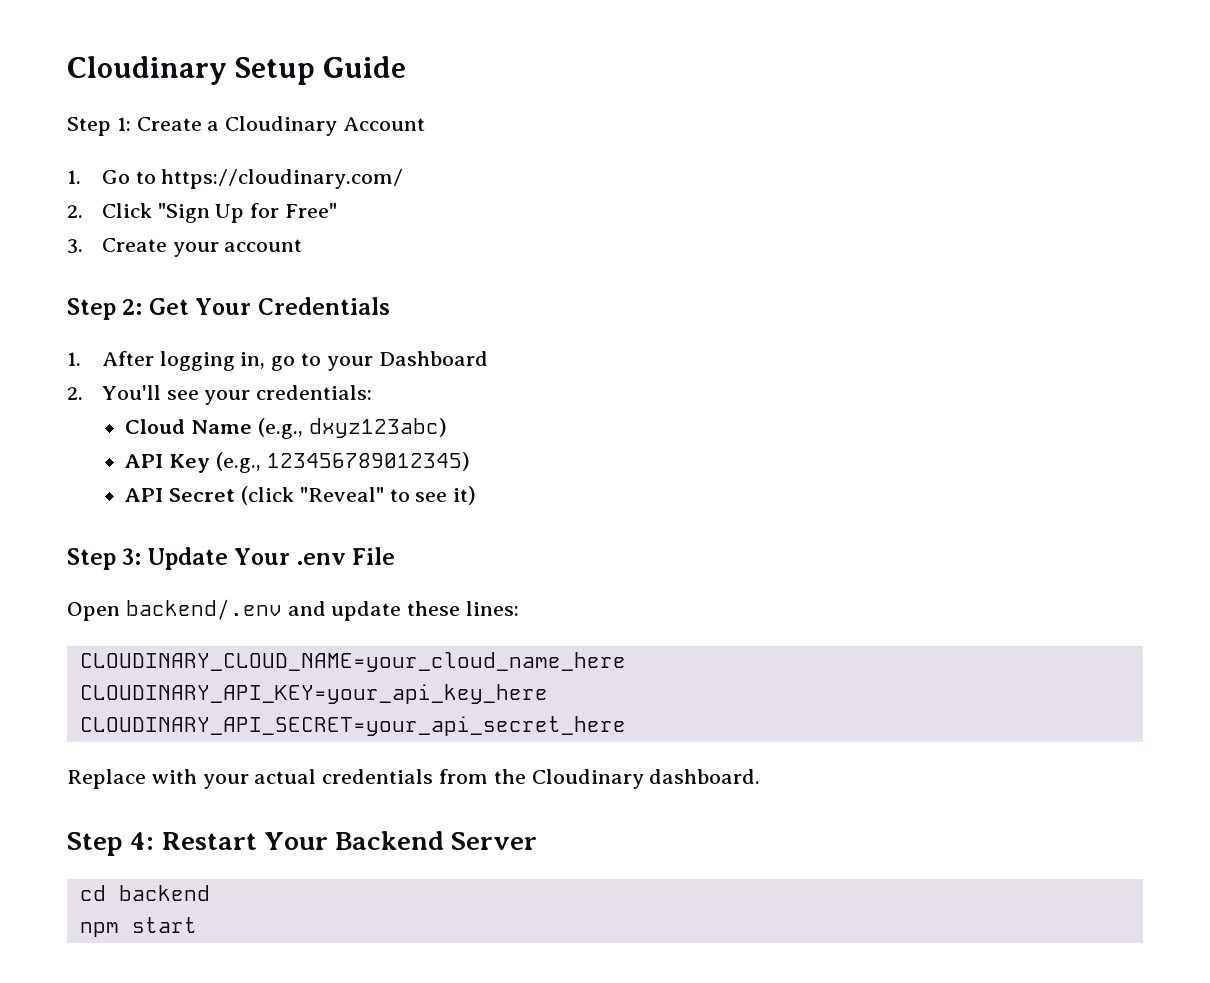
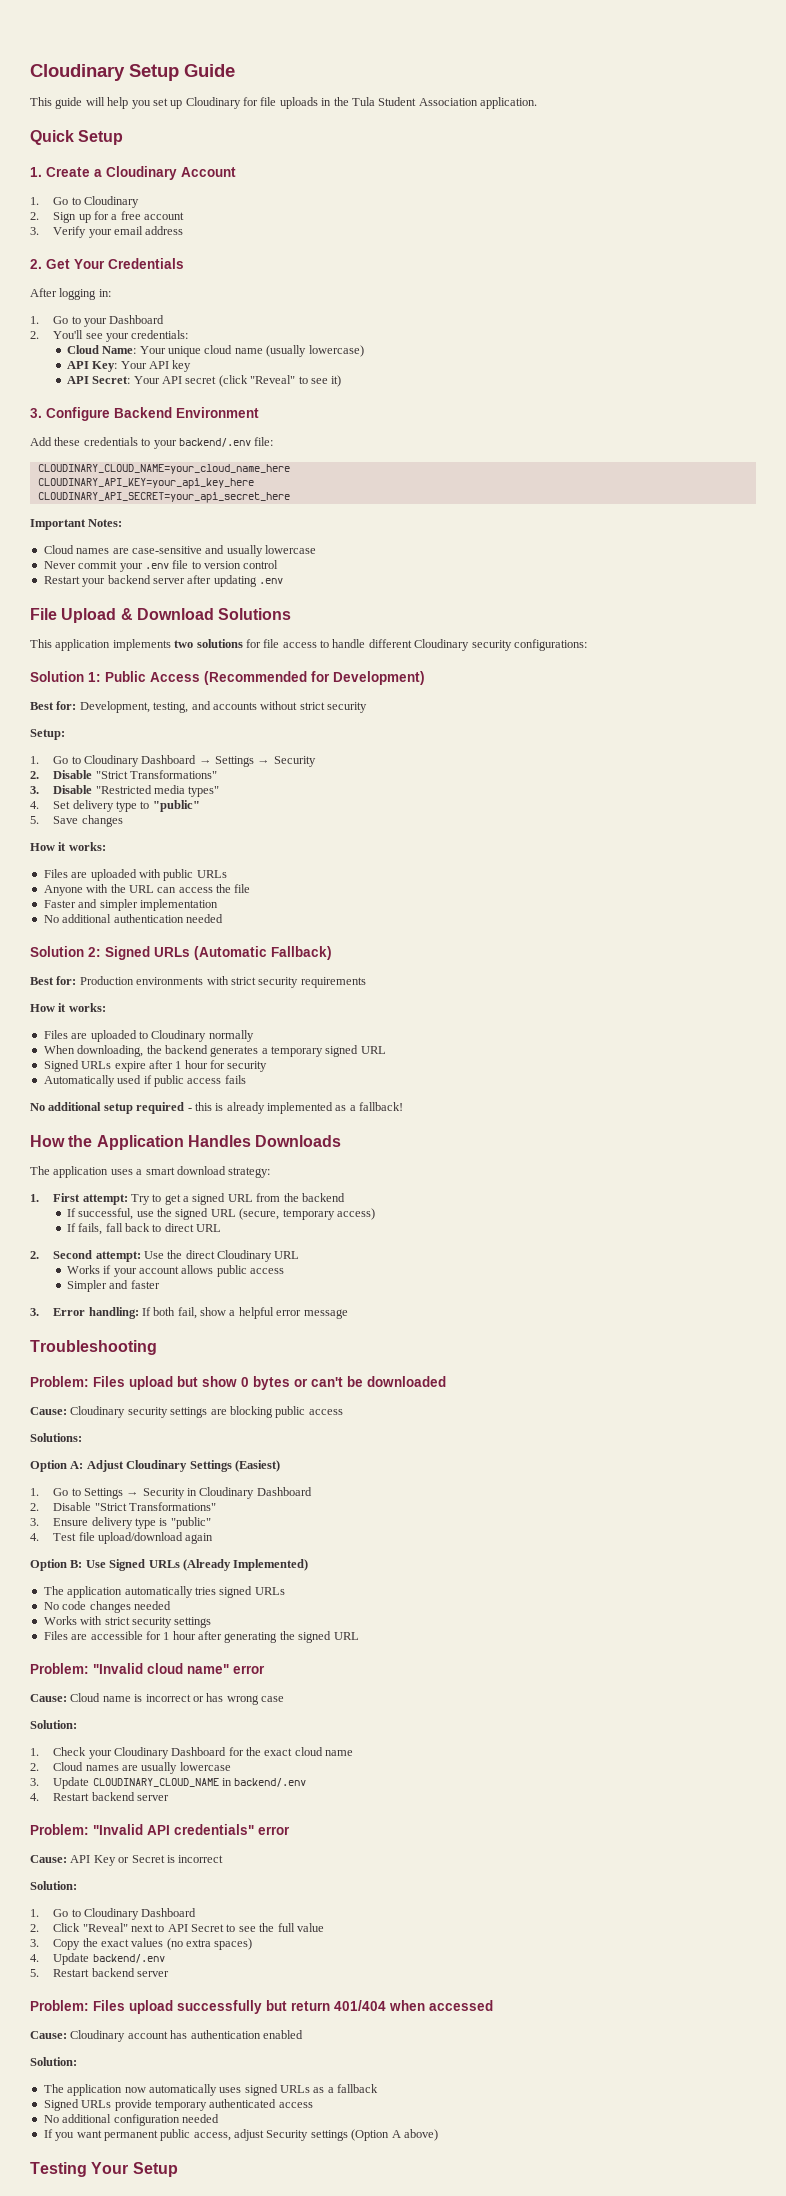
[67,117,131,136] Step 1: -> [30,97,537,109] [30,130,124,145] [30,167,42,177] This guide will help you set up Cloudinary for file uploads in the Tula Student Association application. // Quick Setup // 1.
[161,169,404,189] [67,203,338,223] [67,238,303,257] [67,298,143,320] https://cloudinary.com/ // 2. Click "Sign Up for Free" // 3. Create your account // Step 2: -> [83,196,139,208] [30,211,185,223] [30,226,184,238] [30,259,42,269] Cloudinary // 2. Sign up for a free account // 3. Verify your email address // 2.
[67,352,81,366] 1. -> (184, 263) none
[240,352,296,371] in, go -> [98,289,111,297] [30,316,69,324] in: // 1. Go
[191,418,447,439] [125,452,470,473] [125,488,236,502] Name (e.g., dxyz123abc) // API Key (e.g., 123456789012345) // API Secret -> [102,345,364,357] [66,360,192,372] [66,376,217,384] Name: Your unique cloud name (usually lowercase) // API Key: Your API key // API Secret: Your API secret
[67,547,396,570] [67,599,520,621] [79,652,626,672] [79,684,548,704] [79,716,626,736] [67,769,761,789] [67,831,538,856] [79,885,210,901] [79,917,197,937] Step 3: Update Your .env File // Open backend/.env and update these lines: // CLOUDINARY_CLOUD_NAME=your_cloud_name_here // CLOUDINARY_API_KEY=your_api_key_here // CLOUDINARY_API_SECRET=your_api_secret_here // Replace with your actual credentials from the Cloudinary dashboard. // Step 4: Restart Your Backend Server // cd backend // npm start -> [30,407,259,421] [30,437,274,449] [37,464,290,474] [37,478,254,489] [37,492,290,503] [30,519,123,530] [43,545,316,557] [43,560,279,572] [43,575,283,587] [30,608,292,623] [30,639,587,651] [30,671,425,685] [30,701,367,713] [30,729,65,740] [30,755,316,767] [30,770,217,779] [30,785,220,797] [30,800,200,812] [30,815,123,827] [30,842,106,851] [43,869,227,881] [43,884,251,896] [43,899,218,911] [43,914,223,923] [30,946,332,960] [30,976,366,988] [30,1003,106,1012] [43,1030,254,1042] [43,1045,386,1057] [43,1060,268,1072] [43,1075,246,1087] [30,1102,404,1114] [30,1135,342,1150] [30,1166,271,1178] [30,1193,345,1205] [66,1208,375,1220] [66,1223,222,1235] [30,1250,300,1262] [66,1265,285,1277] [66,1280,160,1292] [30,1307,348,1319] [30,1340,157,1355] [30,1376,446,1390] [30,1406,343,1418] [30,1433,82,1442] [30,1460,280,1472] [30,1487,312,1499] [30,1502,216,1511] [30,1517,211,1529] [30,1532,214,1544] [30,1559,309,1571] [43,1586,285,1598] [43,1601,171,1613] [43,1616,212,1628] [43,1631,359,1643] [30,1663,265,1674] [30,1693,284,1705] [30,1720,77,1729] [30,1747,354,1759] [30,1762,231,1774] [30,1777,307,1789] [30,1792,169,1801] [30,1824,290,1835] [30,1855,224,1866] [30,1881,77,1890] [30,1908,197,1920] [30,1923,324,1932] [30,1938,253,1950] [30,1953,165,1965] [30,1968,169,1977] [30,2000,493,2014] [30,2030,303,2042] [30,2057,77,2066] [43,2084,379,2096] [43,2099,313,2111] [43,2114,219,2126] [43,2129,438,2141] [30,2162,178,2177] 3. Configure Backend Environment // Add these credentials to your backend/.env file: // CLOUDINARY_CLOUD_NAME=your_cloud_name_here // CLOUDINARY_API_KEY=your_api_key_here // CLOUDINARY_API_SECRET=your_api_secret_here // Important Notes: // Cloud names are case-sensitive and usually lowercase // Never commit your .env file to version control // Restart your backend server after updating .env // File Upload & Download Solutions // This application implements two solutions for file access to handle different Cloudinary security configurations: // Solution 1: Public Access (Recommended for Development) // Best for: Development, testing, and accounts without strict security // Setup: // 1. Go to Cloudinary Dashboard → Settings → Security // 2. Disable "Strict Transformations" // 3. Disable "Restricted media types" // 4. Set delivery type to "public" // 5. Save changes // How it works: // Files are uploaded with public URLs // Anyone with the URL can access the file // Faster and simpler implementation // No additional authentication needed // Solution 2: Signed URLs (Automatic Fallback) // Best for: Production environments with strict security requirements // How it works: // Files are uploaded to Cloudinary normally // When downloading, the backend generates a temporary signed URL // Signed URLs expire after 1 hour for security // Automatically used if public access fails // No additional setup required - this is already implemented as a fallback! // How the Application Handles Downloads // The application uses a smart download strategy: // 1. First attempt: Try to get a signed URL from the backend // If successful, use the signed URL (secure, temporary access) // If fails, fall back to direct URL // 2. Second attempt: Use the direct Cloudinary URL // Works if your account allows public access // Simpler and faster // 3. Error handling: If both fail, show a helpful error message // Troubleshooting // Problem: Files upload but show 0 bytes or can't be downloaded // Cause: Cloudinary security settings are blocking public access // Solutions: // Option A: Adjust Cloudinary Settings (Easiest) // 1. Go to Settings → Security in Cloudinary Dashboard // 2. Disable "Strict Transformations" // 3. Ensure delivery type is "public" // 4. Test file upload/download again // Option B: Use Signed URLs (Already Implemented) // The application automatically tries signed URLs // No code changes needed // Works with strict security settings // Files are accessible for 1 hour after generating the signed URL // Problem: "Invalid cloud name" error // Cause: Cloud name is incorrect or has wrong case // Solution: // 1. Check your Cloudinary Dashboard for the exact cloud name // 2. Cloud names are usually lowercase // 3. Update CLOUDINARY_CLOUD_NAME in backend/.env // 4. Restart backend server // Problem: "Invalid API credentials" error // Cause: API Key or Secret is incorrect // Solution: // 1. Go to Cloudinary Dashboard // 2. Click "Reveal" next to API Secret to see the full value // 3. Copy the exact values (no extra spaces) // 4. Update backend/.env // 5. Restart backend server // Problem: Files upload successfully but return 401/404 when accessed // Cause: Cloudinary account has authentication enabled // Solution: // The application now automatically uses signed URLs as a fallback // Signed URLs provide temporary authenticated access // No additional configuration needed // If you want permanent public access, adjust Security settings (Option A above) // Testing Your Setup

